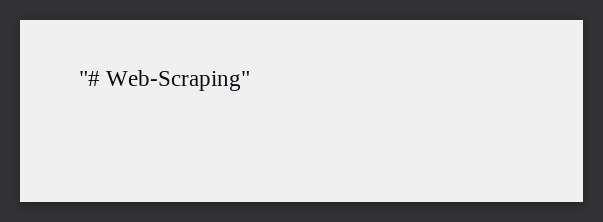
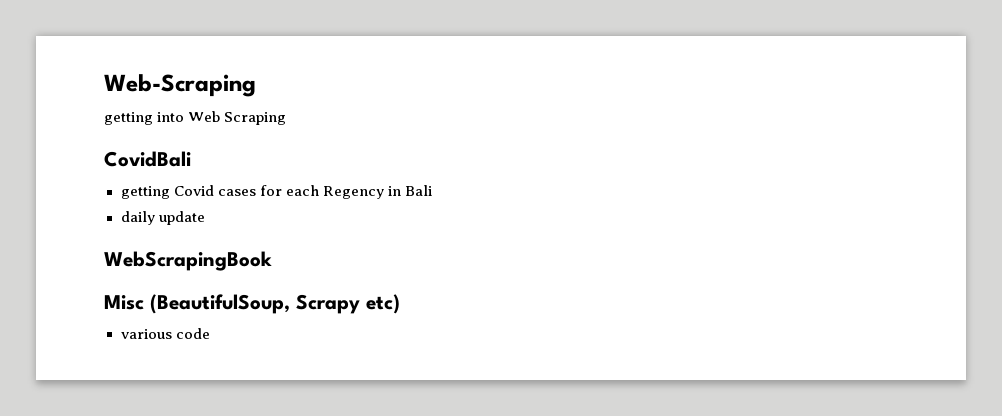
[79,70,251,91] "# Web-Scraping" -> [104,74,256,97] [104,111,287,125] [104,151,191,167] [120,185,432,199] [120,211,205,225] [104,251,272,271] [104,294,400,314] [120,328,210,339] Web-Scraping // getting into Web Scraping // CovidBali // getting Covid cases for each Regency in Bali // daily update // WebScrapingBook // Misc (BeautifulSoup, Scrapy etc) // various code

